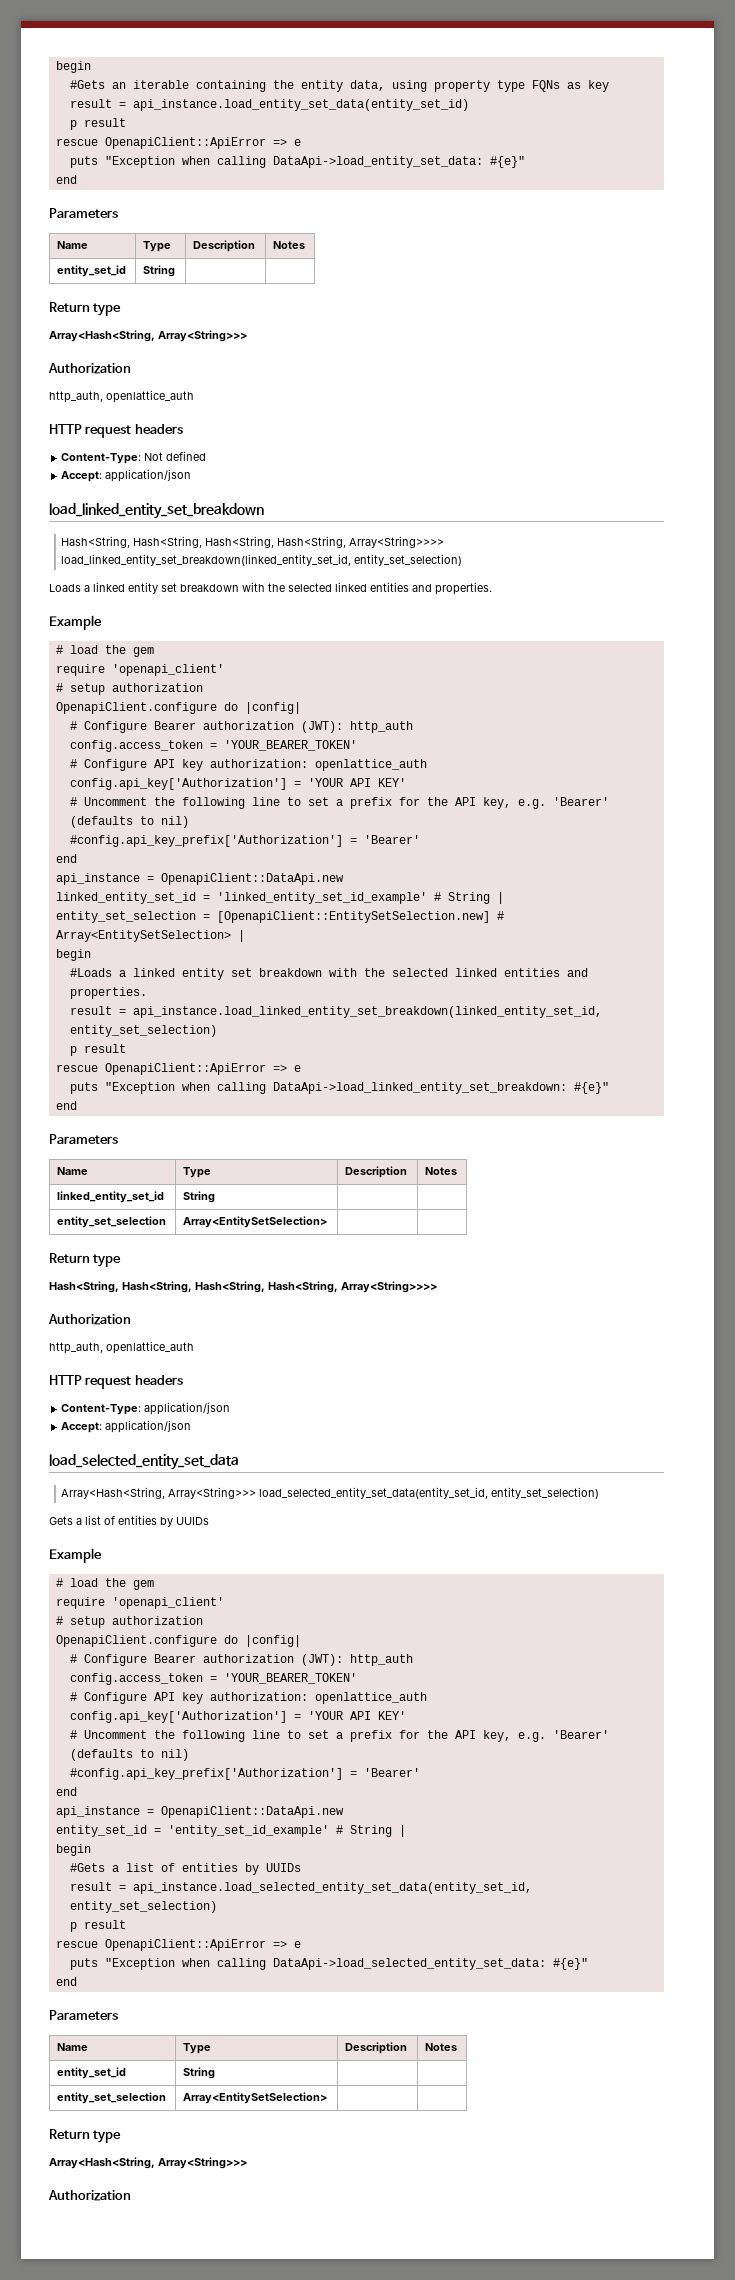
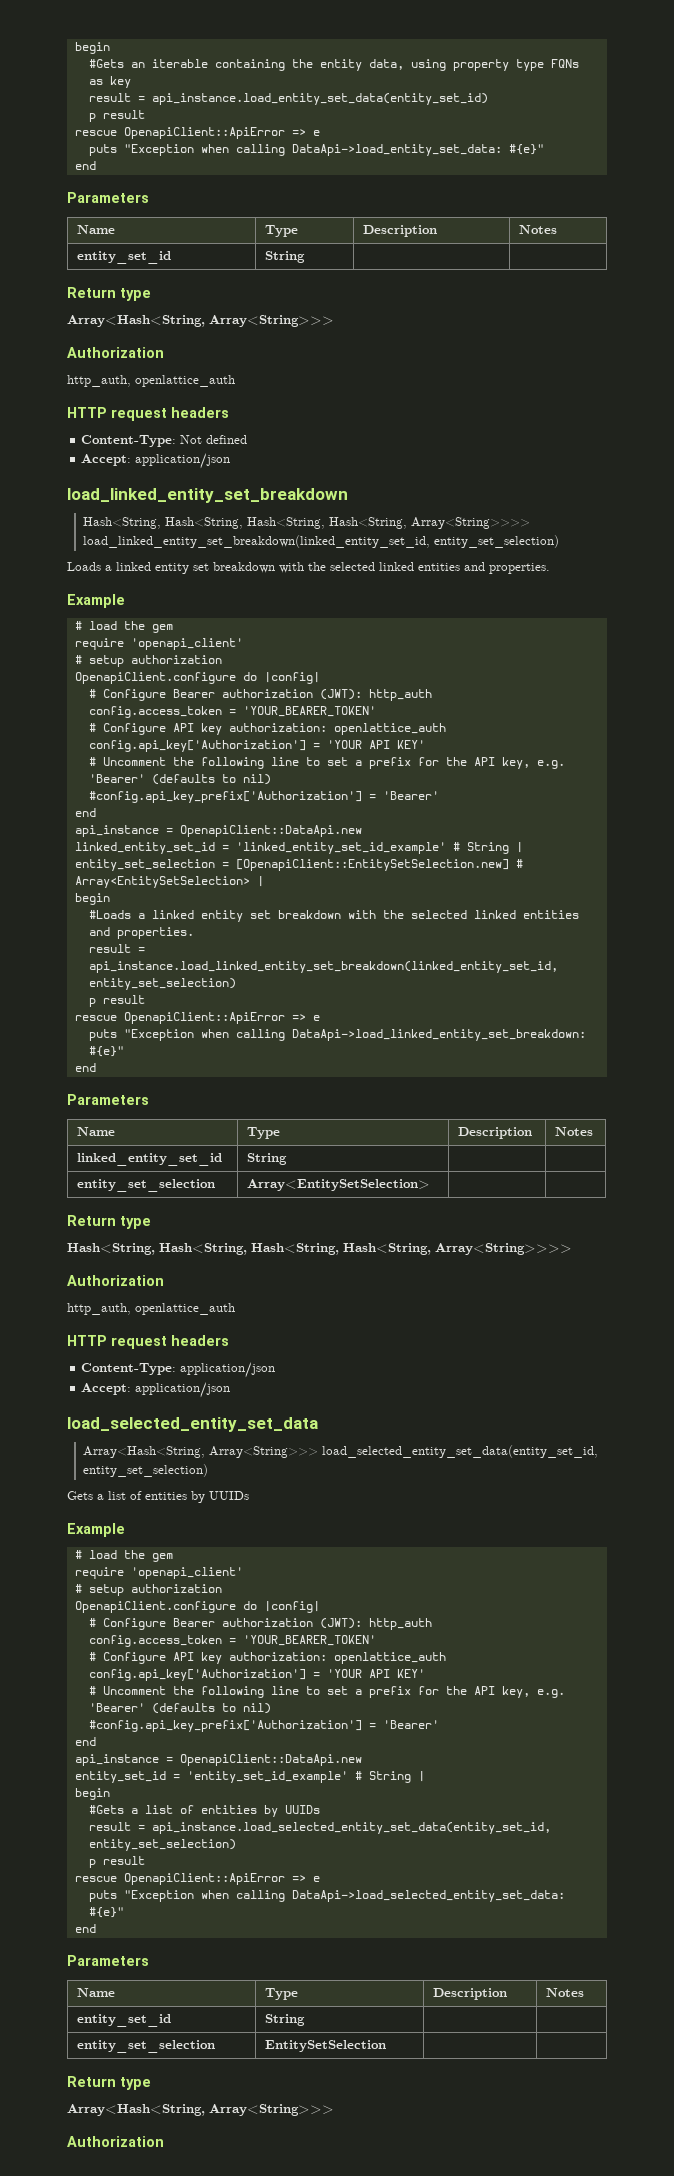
[183,2092,328,2104] Array<EntitySetSelection> -> [264,2040,386,2052] EntitySetSelection

